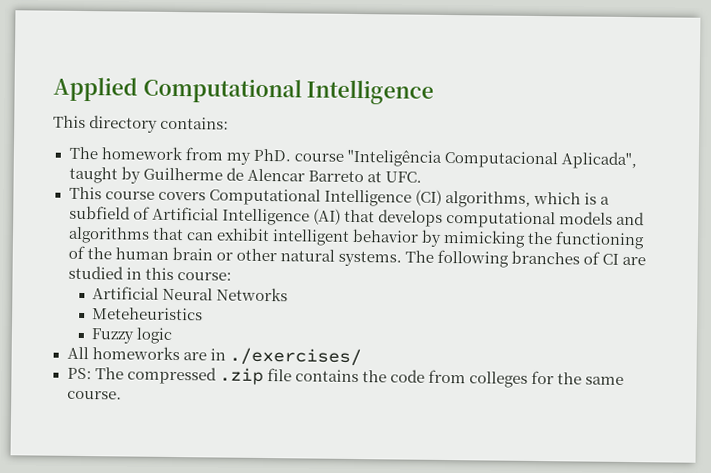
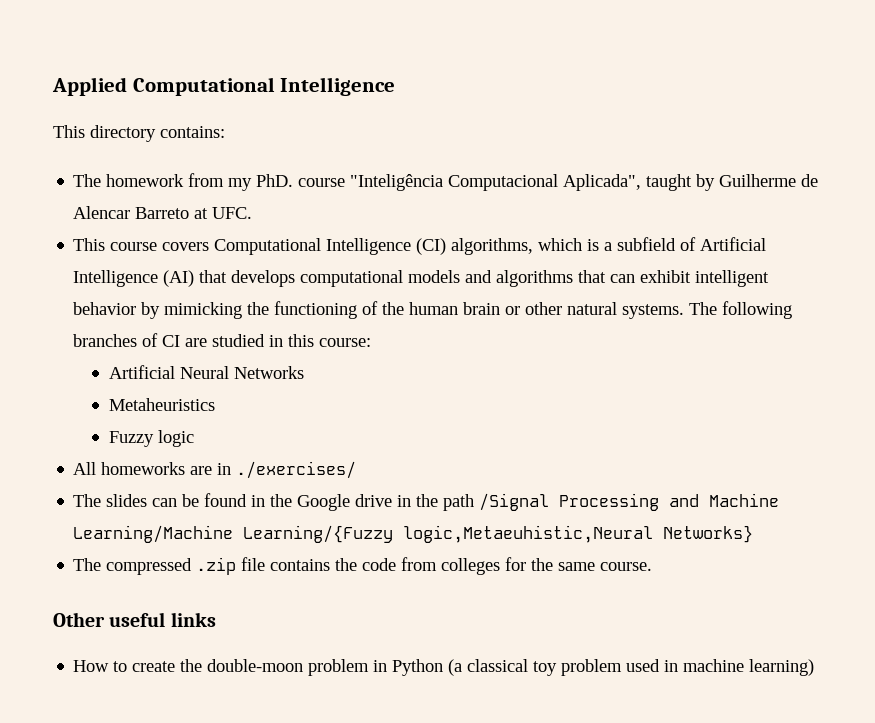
[92,307,204,321] Meteheuristics -> [108,398,215,411] Metaheuristics
[66,367,92,380] PS: -> [73,493,780,511] [73,525,754,543] The slides can be found in the Google drive in the path /Signal Processing and Machine Learning/Machine Learning/{Fuzzy logic,Metaeuhistic,Neural Networks} //
(122, 395) none -> [53,612,216,627] [73,659,815,676] // Other useful links // How to create the double-moon problem in Python (a classical toy problem used in machine learning)

